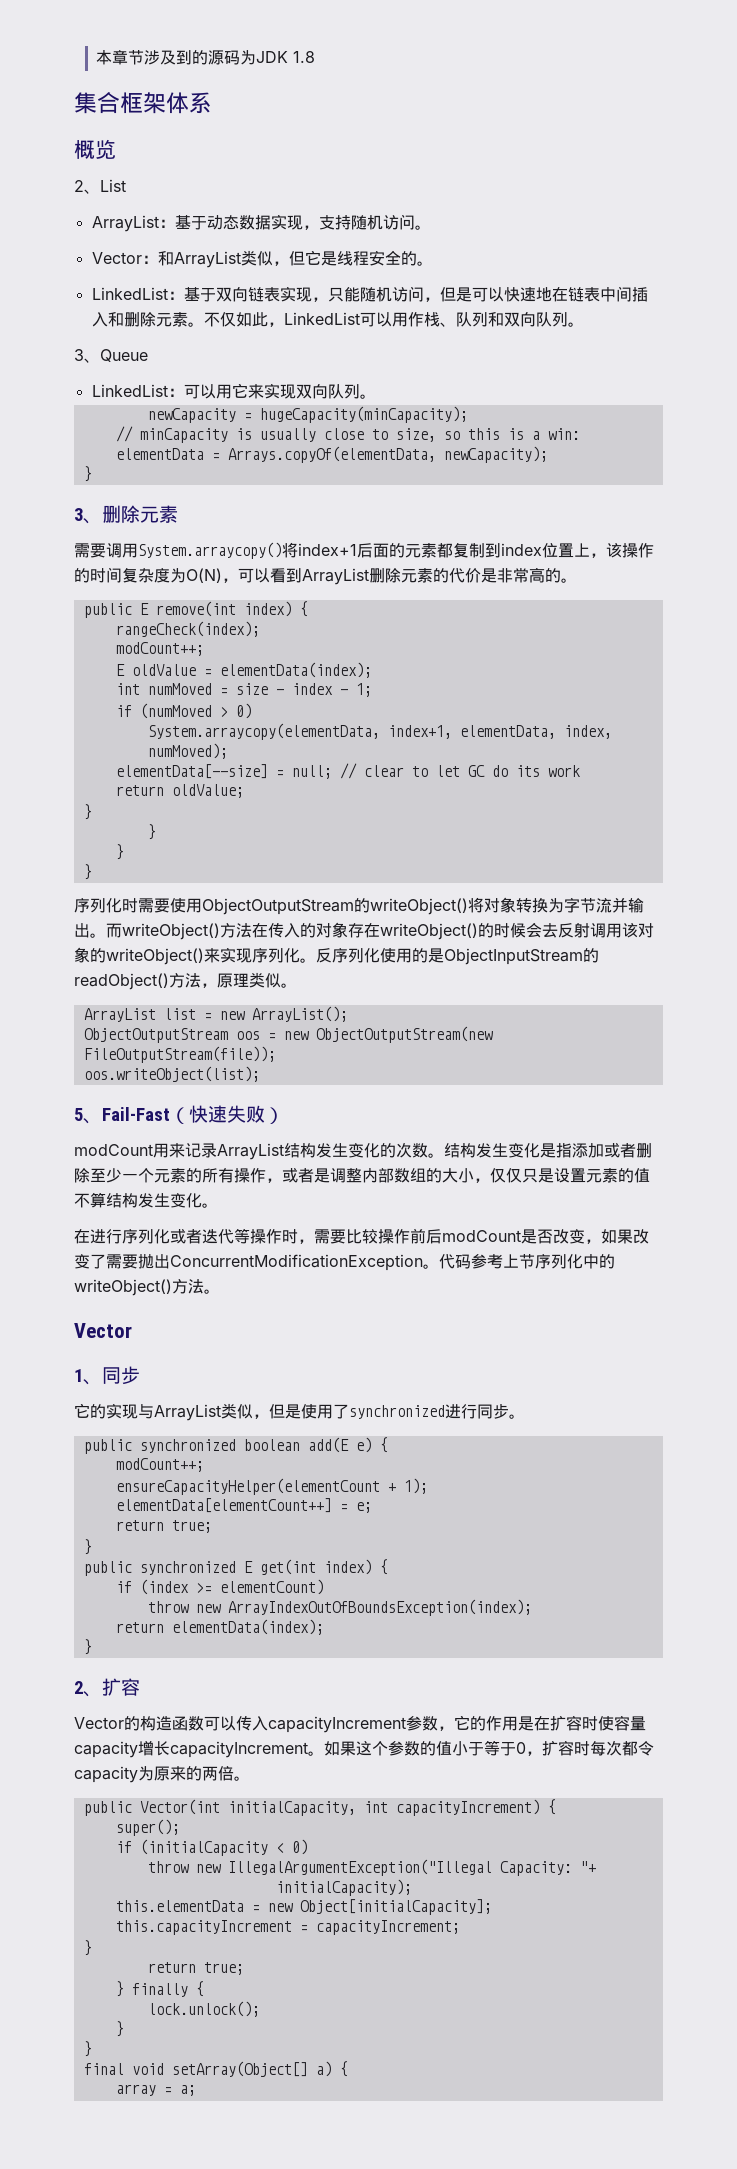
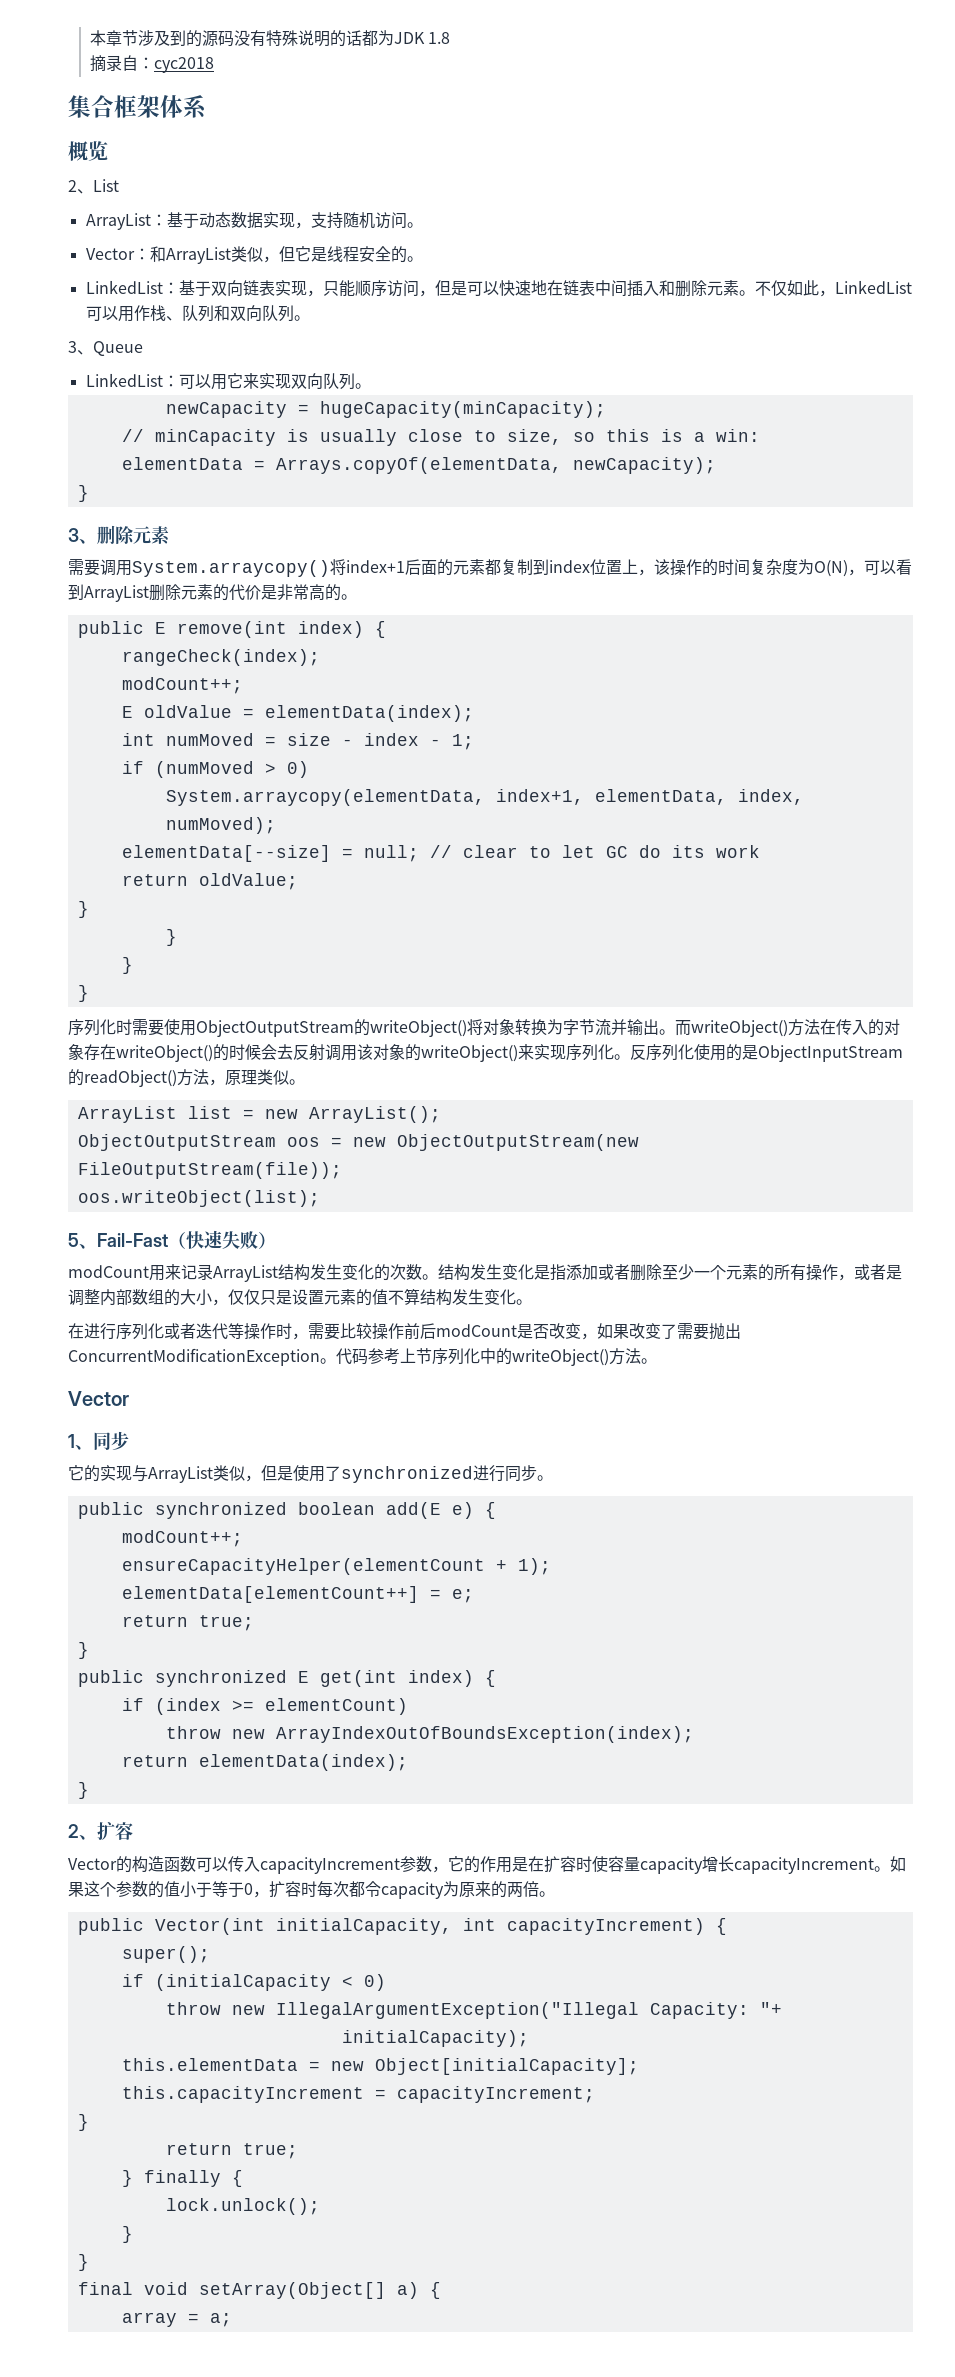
(241, 57) none -> [233,30,378,47] 没有特殊说明的话都
(316, 57) none -> [89,55,214,73] // 摘录自：cyc2018
[359,287,392,302] 随机 -> [354,280,387,297] 顺序

